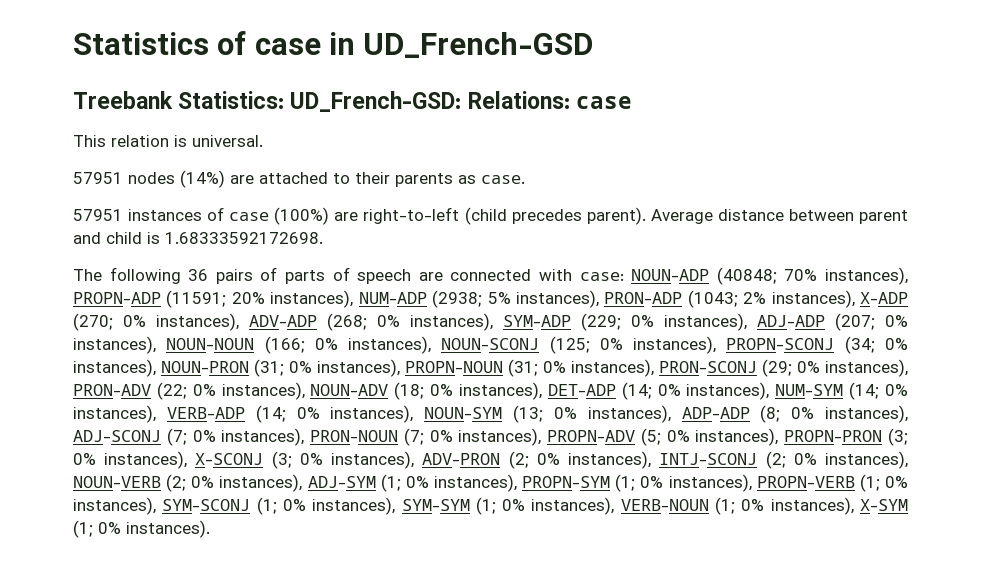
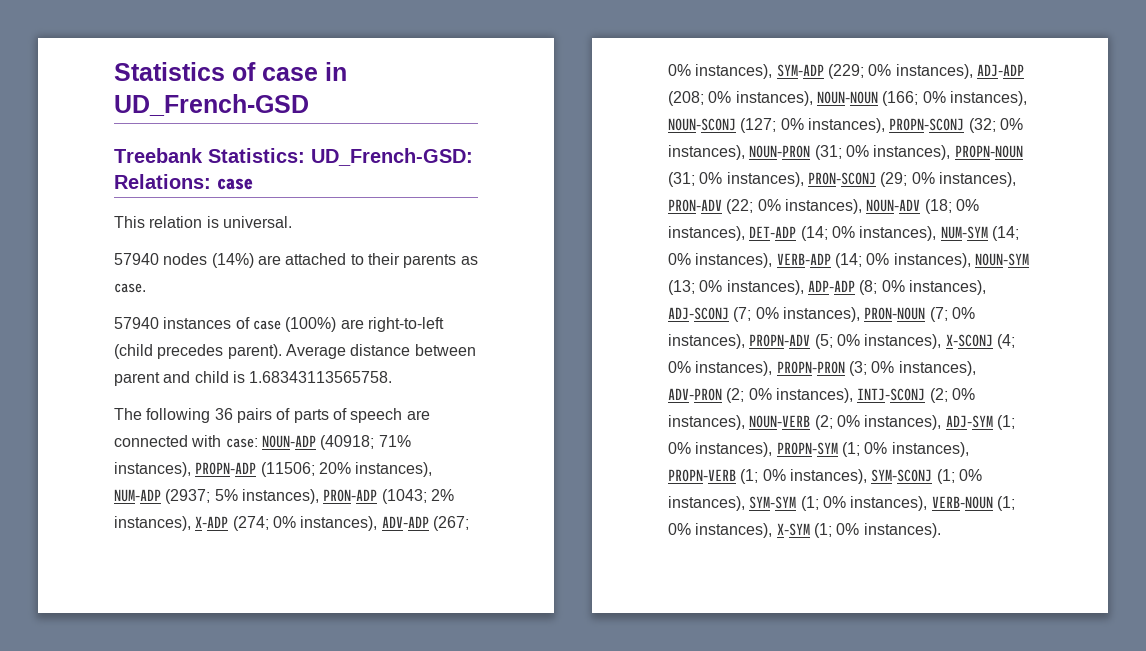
[73,172,123,184] 57951 -> [114,253,159,265] 57940
[73,209,123,221] 57951 -> [114,317,159,329] 57940
[165,232,323,244] 1.68333592172698. -> [249,371,393,383] 1.68343113565758.
[716,267,818,285] (40848; 70% -> [320,435,411,450] (40918; 71%
[166,290,227,308] (11591; -> [260,462,315,477] (11506;
[432,290,483,308] (2938; -> [165,489,211,504] (2937;
[73,313,113,331] (270; -> [232,516,269,531] (274;
[327,313,367,331] (268; -> [432,516,469,531] (267;
[835,313,875,331] (207; -> [668,91,704,106] (208;
[549,336,590,354] (125; -> [740,118,777,133] (127;
[844,336,875,354] (34; -> [968,118,996,133] (32;
[784,428,908,446] [73,451,264,469] PROPN-PRON (3; 0% instances), X-SCONJ -> [945,334,1015,349] [668,361,845,376] X-SCONJ (4; 0% instances), PROPN-PRON

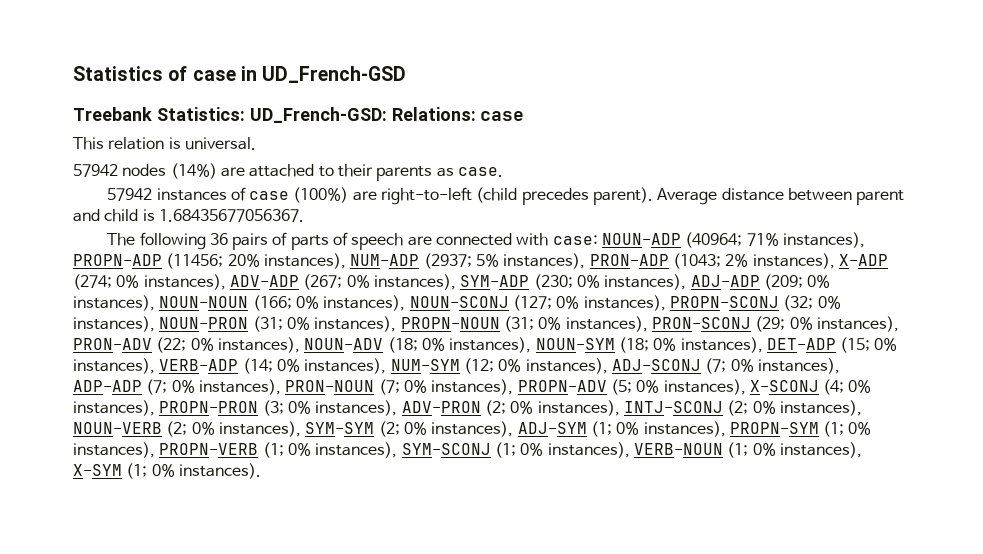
[114,253,159,265] 57940 -> [73,164,118,177] 57942
[114,317,159,329] 57940 -> [107,188,153,201] 57942
[249,371,393,383] 1.68343113565758. -> [158,209,304,222] 1.68435677056367.
[320,435,375,450] (40918; -> [685,232,743,248] (40964;
[260,462,315,477] (11506; -> [166,253,224,269] (11456;
[827,64,864,79] (229; -> [533,274,573,290] (230;
[668,91,704,106] (208; -> [763,274,803,290] (209;
[749,226,1019,241] DET-ADP (14; 0% instances), NUM-SYM (14; -> [535,337,871,353] NOUN-SYM (18; 0% instances), DET-ADP (15;
[974,253,1029,266] [668,280,986,295] [668,307,729,320] NOUN-SYM (13; 0% instances), ADP-ADP (8; 0% instances), ADJ-SCONJ -> [390,358,840,374] [73,380,142,392] NUM-SYM (12; 0% instances), ADJ-SCONJ (7; 0% instances), ADP-ADP
(942, 422) none -> [305,421,514,437] SYM-SYM (2; 0% instances),
[749,496,928,511] SYM-SYM (1; 0% instances), -> (630, 450) none

